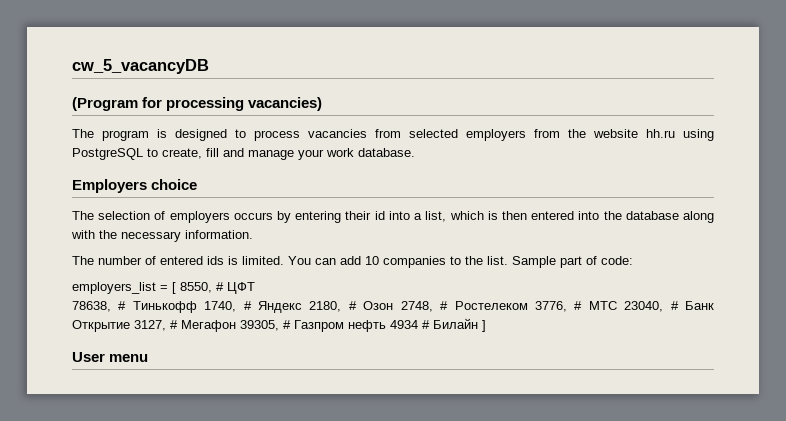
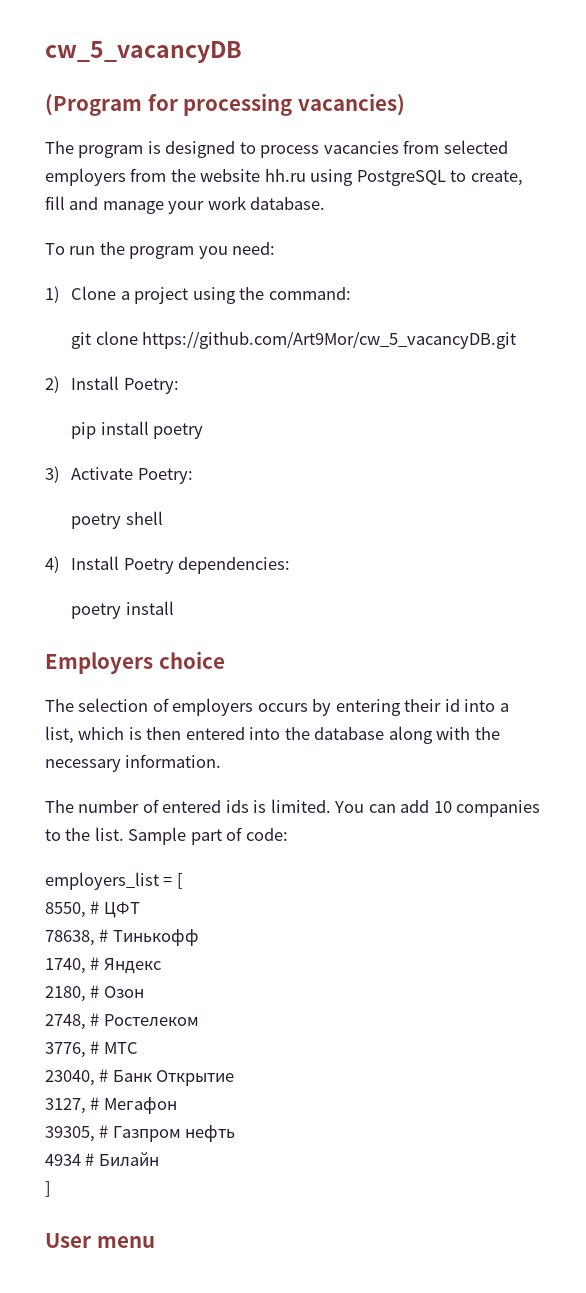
(415, 152) none -> [45,242,276,259] [45,286,351,304] [71,331,517,349] [45,376,179,394] [71,421,204,439] [45,466,193,484] [71,511,163,529] [45,556,291,574] [71,601,174,619] // To run the program you need: // 1) Clone a project using the command: // git clone https://github.com/Art9Mor/cw_5_vacancyDB.git // 2) Install Poetry: // pip install poetry // 3) Activate Poetry: // poetry shell // 4) Install Poetry dependencies: // poetry install
(176, 288) none -> (183, 881) //
(197, 307) none -> (199, 937) //
(303, 307) none -> (161, 966) //
(394, 305) none -> (144, 992) //
(528, 305) none -> (199, 1020) //
(617, 305) none -> (138, 1048) //
(130, 326) none -> (235, 1078) //
(236, 326) none -> (177, 1105) //
(386, 326) none -> (236, 1133) //
(478, 323) none -> (159, 1159) //

